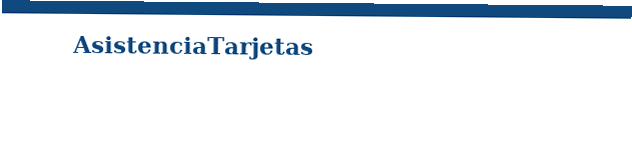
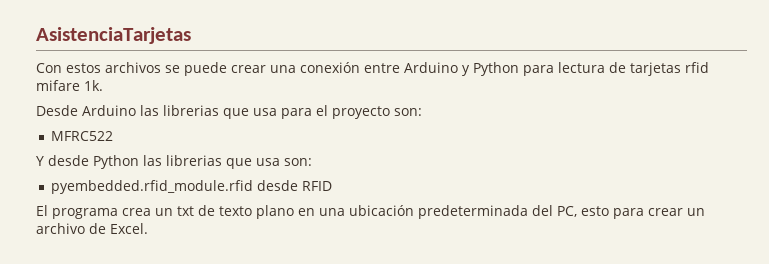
(314, 47) none -> [36,62,709,76] [36,80,103,91] [36,105,422,119] [50,131,113,141] [36,155,312,169] [50,180,332,194] [36,205,705,219] [36,223,148,234] // Con estos archivos se puede crear una conexión entre Arduino y Python para lectura de tarjetas rfid mifare 1k. // Desde Arduino las librerias que usa para el proyecto son: // MFRC522 // Y desde Python las librerias que usa son: // pyembedded.rfid_module.rfid desde RFID // El programa crea un txt de texto plano en una ubicación predeterminada del PC, esto para crear un archivo de Excel.

